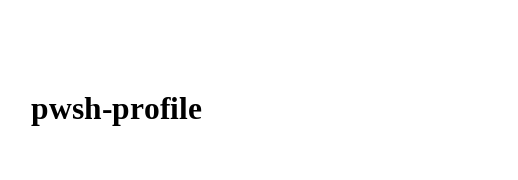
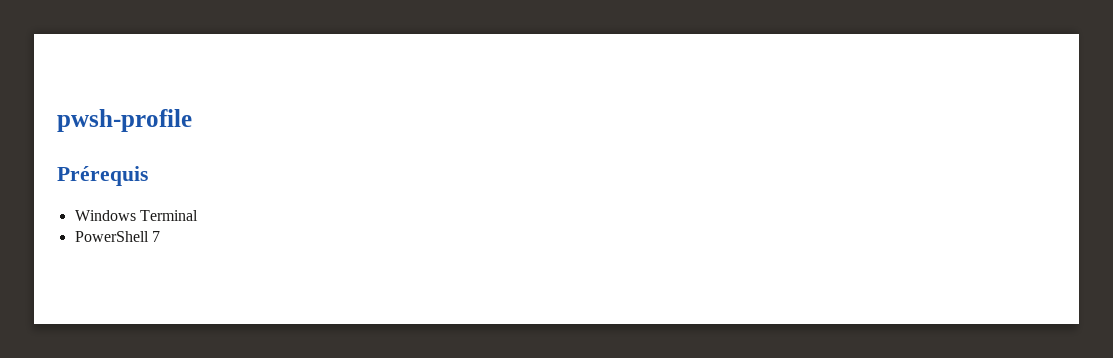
(202, 111) none -> [57,166,148,186] [74,210,198,221] [74,231,160,242] // Prérequis // Windows Terminal // PowerShell 7

